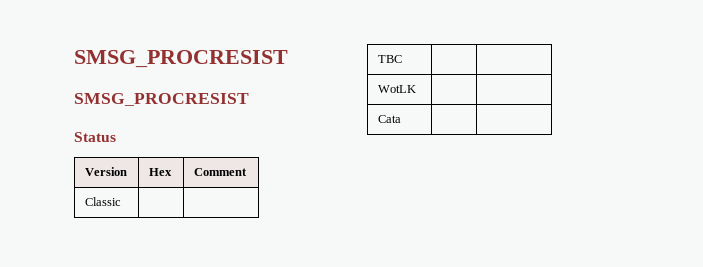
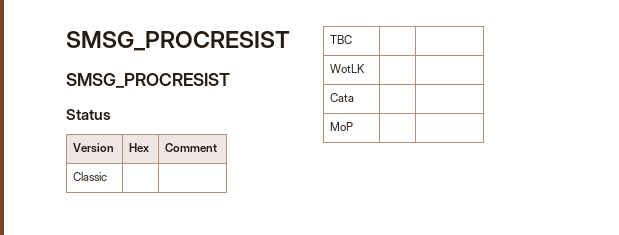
(401, 119) none -> [330,122,354,131] // MoP | |

